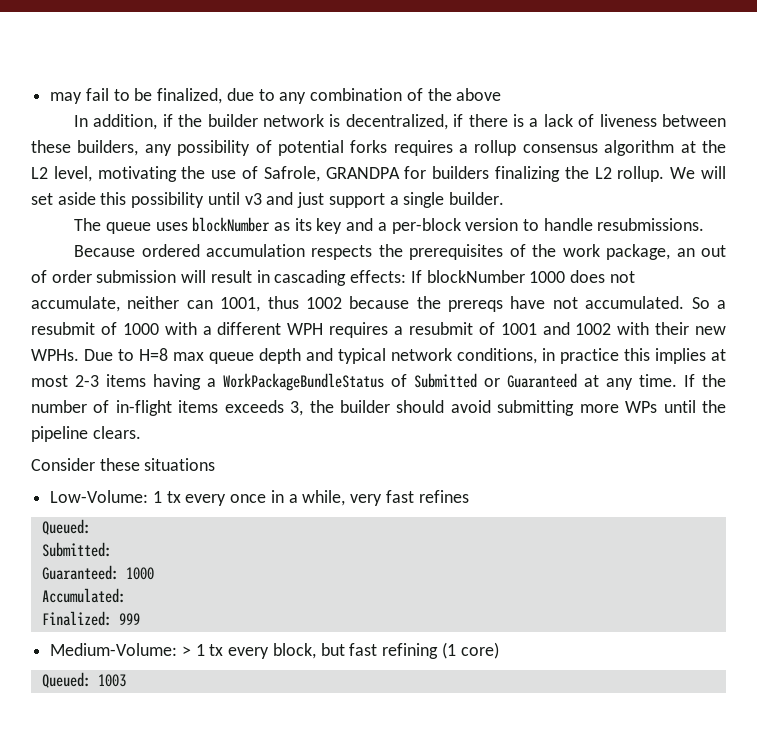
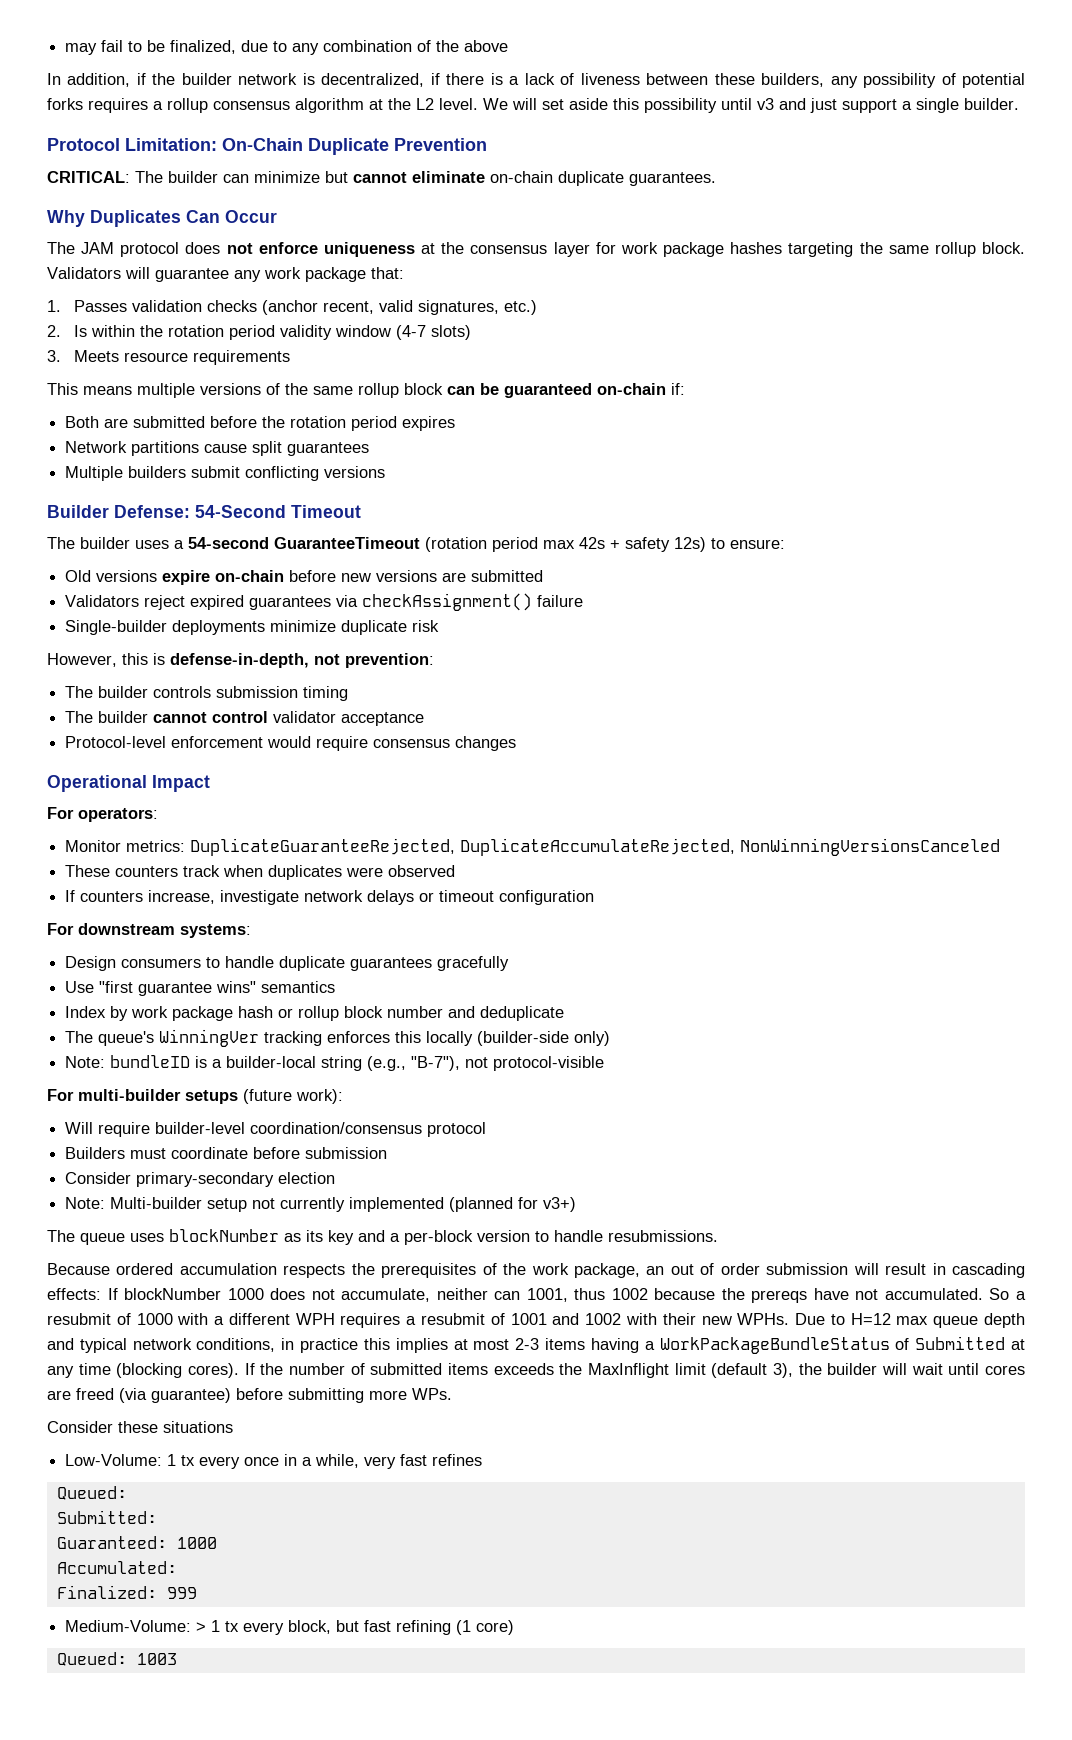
[53,166,665,182] level, motivating the use of Safrole, GRANDPA for builders finalizing the L2 rollup. -> [439,98,478,110] level.
(504, 198) none -> [47,138,487,155] [47,171,716,186] [47,210,277,227] [47,242,1025,257] [47,267,404,282] [47,300,537,315] [47,325,471,340] [47,350,290,365] [47,383,685,398] [65,416,456,431] [65,441,370,456] [65,466,386,481] [47,505,361,518] [47,537,785,552] [65,570,544,585] [65,593,584,611] [65,620,440,635] [47,653,434,668] [65,686,349,701] [65,711,425,726] [65,736,517,751] [47,775,210,792] [47,807,158,822] [65,838,1001,856] [65,865,456,880] [65,890,595,905] [47,923,251,938] [65,956,510,971] [65,981,336,996] [65,1006,565,1021] [65,1029,611,1047] [65,1055,605,1071] [47,1089,343,1104] [65,1122,487,1137] [65,1147,388,1159] [65,1172,336,1187] [65,1197,577,1212] // Protocol Limitation: On-Chain Duplicate Prevention // CRITICAL: The builder can minimize but cannot eliminate on-chain duplicate guarantees. // Why Duplicates Can Occur // The JAM protocol does not enforce uniqueness at the consensus layer for work package hashes targeting the same rollup block. Validators will guarantee any work package that: // 1. Passes validation checks (anchor recent, valid signatures, etc.) // 2. Is within the rotation period validity window (4-7 slots) // 3. Meets resource requirements // This means multiple versions of the same rollup block can be guaranteed on-chain if: // Both are submitted before the rotation period expires // Network partitions cause split guarantees // Multiple builders submit conflicting versions // Builder Defense: 54-Second Timeout // The builder uses a 54-second GuaranteeTimeout (rotation period max 42s + safety 12s) to ensure: // Old versions expire on-chain before new versions are submitted // Validators reject expired guarantees via checkAssignment() failure // Single-builder deployments minimize duplicate risk // However, this is defense-in-depth, not prevention: // The builder controls submission timing // The builder cannot control validator acceptance // Protocol-level enforcement would require consensus changes // Operational Impact // For operators: // Monitor metrics: DuplicateGuaranteeRejected, DuplicateAccumulateRejected, NonWinningVersionsCanceled // These counters track when duplicates were observed // If counters increase, investigate network delays or timeout configuration // For downstream systems: // Design consumers to handle duplicate guarantees gracefully // Use "first guarantee wins" semantics // Index by work package hash or rollup block number and deduplicate // The queue's WinningVer tracking enforces this locally (builder-side only) // Note: bundleID is a builder-local string (e.g., "B-7"), not protocol-visible // For multi-builder setups (future work): // Will require builder-level coordination/consensus protocol // Builders must coordinate before submission // Consider primary-secondary election // Note: Multi-builder setup not currently implemented (planned for v3+)
[139,348,168,361] H=8 -> [850,1313,891,1325] H=12
[484,373,677,390] or Guaranteed at any time. -> [1011,1339,1026,1350] [47,1363,239,1378] at any time (blocking cores).
[115,400,172,416] in-flight -> [370,1363,443,1375] submitted
[290,400,727,416] [31,426,141,442] 3, the builder should avoid submitting more WPs until the pipeline clears. -> [559,1363,1025,1378] [47,1388,452,1403] the MaxInflight limit (default 3), the builder will wait until cores are freed (via guarantee) before submitting more WPs.

